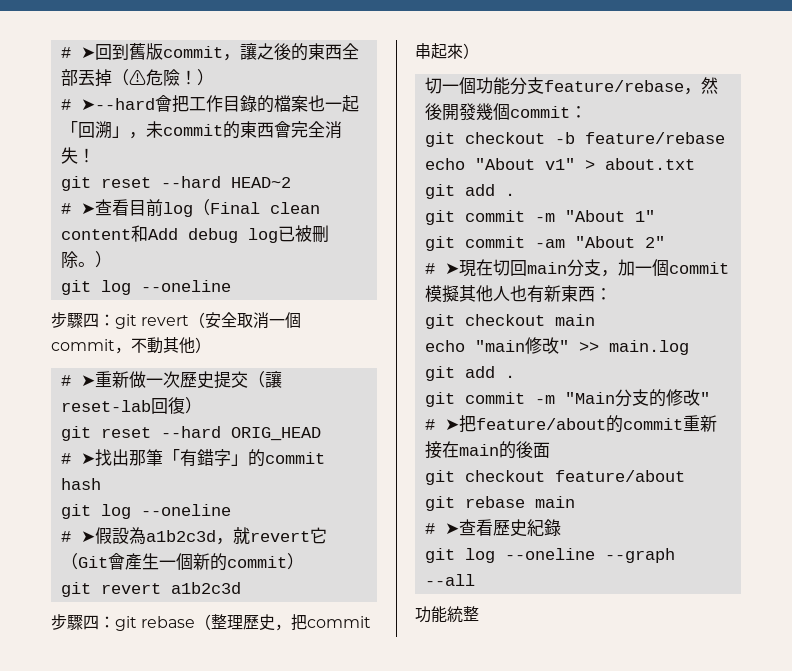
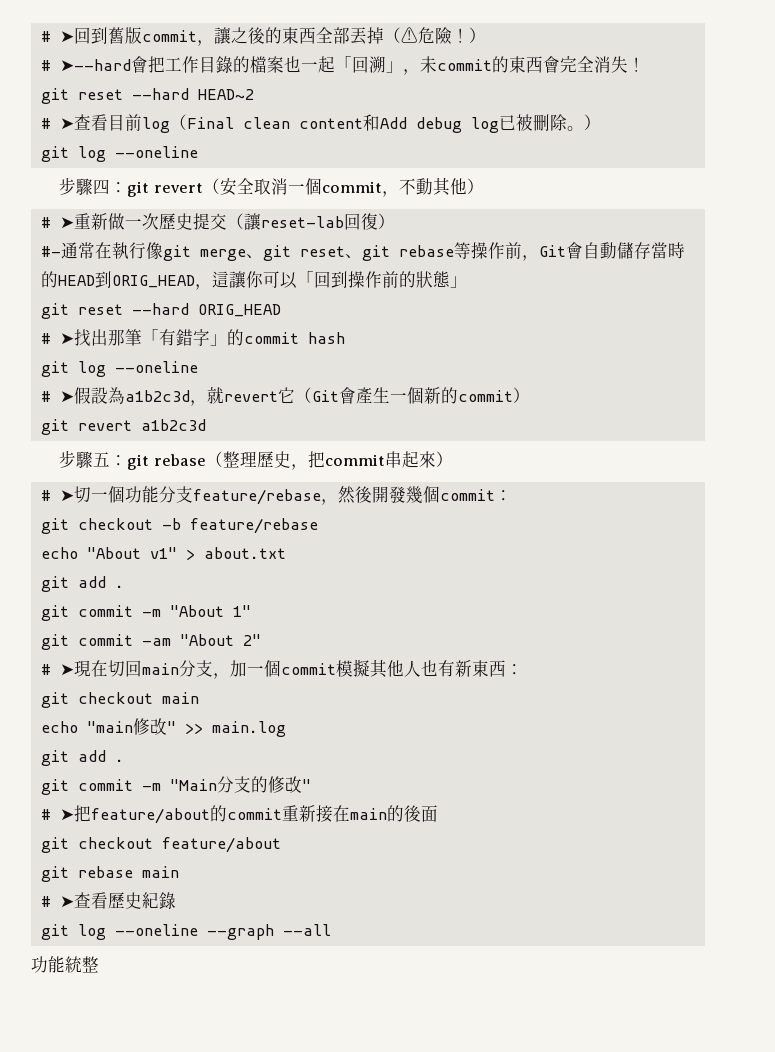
(202, 405) none -> [40,242,685,261] [40,271,467,290] // #-通常在執行像git merge、git reset、git rebase等操作前，Git會自動儲存當時的HEAD到ORIG_HEAD，這讓你可以「回到操作前的狀態」
[83,615,99,630] 四 -> [93,452,111,467] 五
(479, 51) none -> [40,490,74,502] # ➤

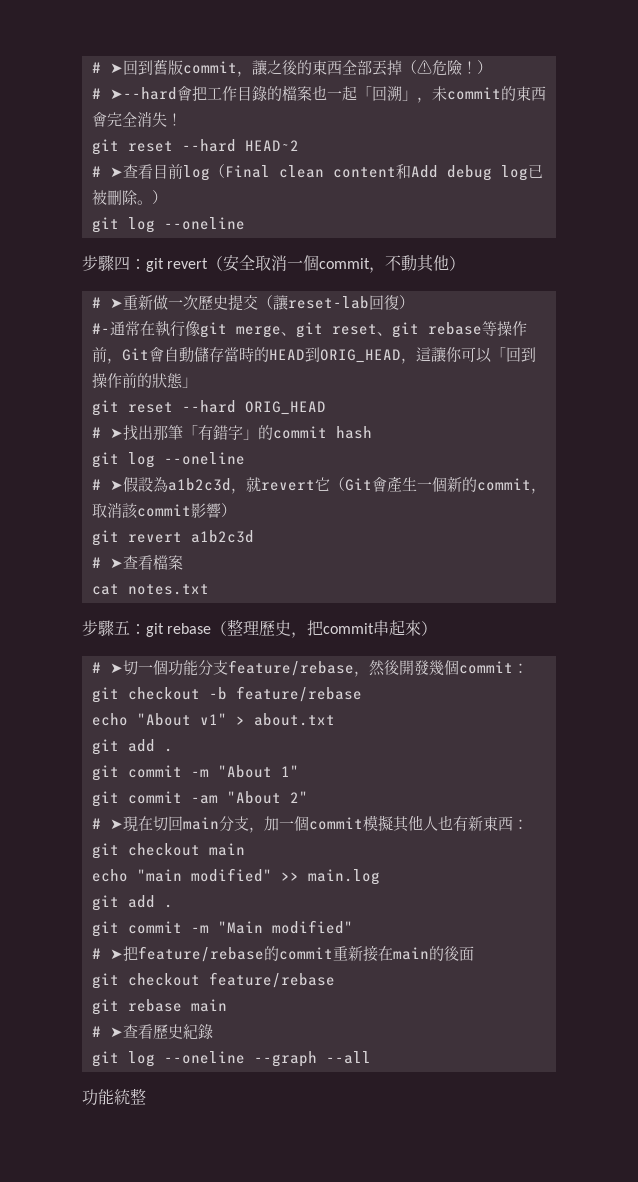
(513, 396) none -> [530,488,546,494] [91,502,221,519] ，取消該commit影響
(206, 425) none -> [91,554,183,570] [91,584,209,595] // # ➤查看檔案 // cat notes.txt
[132,718,176,735] 修改" -> [190,868,272,882] modified"
[216,776,311,793] 分支的修改" -> [271,920,353,934] modified"
[90,808,210,824] feature/about -> [137,946,264,962] feature/rebase
[161,837,281,853] feature/about -> [208,972,335,988] feature/rebase

